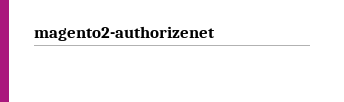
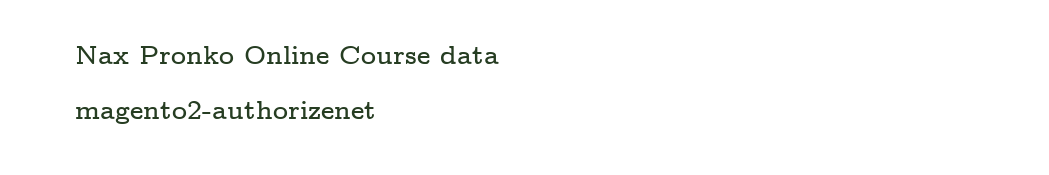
(34, 33) none -> [75,46,499,64] Nax Pronko Online Course data //

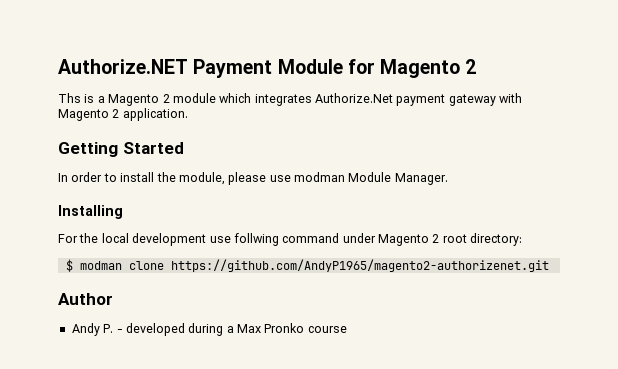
[75,46,499,64] [75,101,376,124] Nax Pronko Online Course data // magento2-authorizenet -> [58,59,477,78] [58,93,523,106] [58,108,188,121] [58,142,184,157] [58,172,448,185] [58,205,123,219] [58,233,523,246] [65,259,549,272] [58,293,113,305] [71,323,347,336] Authorize.NET Payment Module for Magento 2 // Ths is a Magento 2 module which integrates Authorize.Net payment gateway with Magento 2 application. // Getting Started // In order to install the module, please use modman Module Manager. // Installing // For the local development use follwing command under Magento 2 root directory: // $ modman clone https://github.com/AndyP1965/magento2-authorizenet.git // Author // Andy P. - developed during a Max Pronko course

